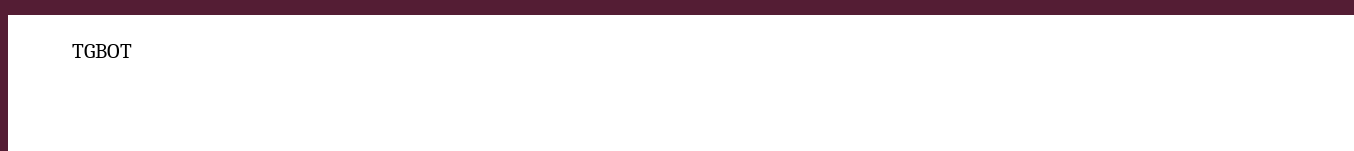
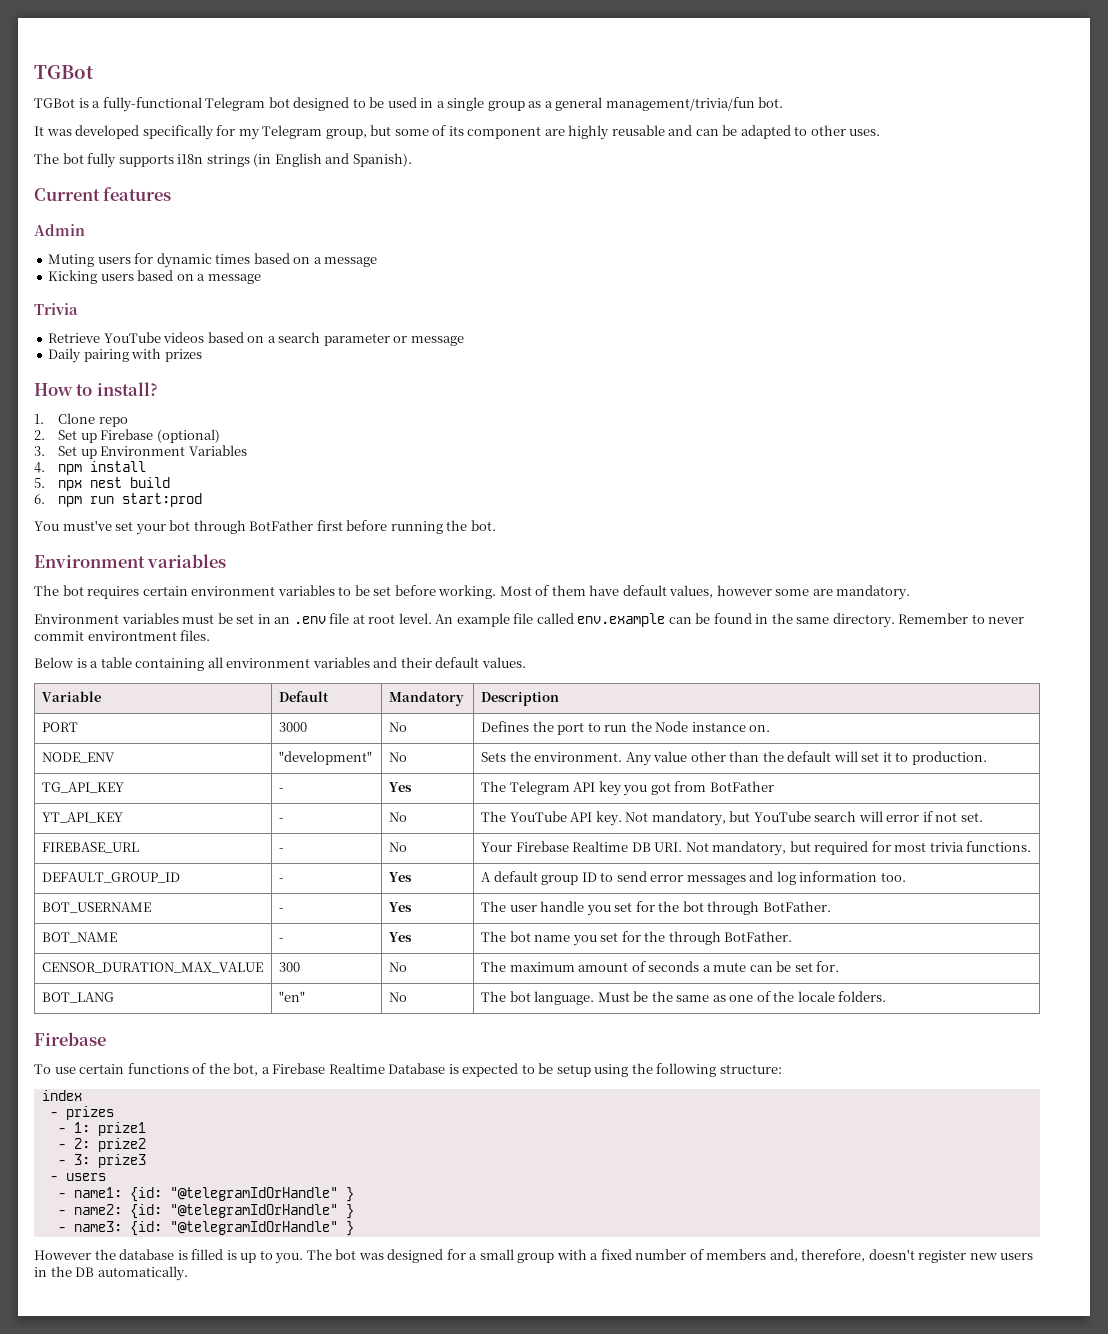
[72,44,132,58] TGBOT -> [34,65,94,79] [34,97,784,112] [34,125,881,140] [34,153,412,168] [34,187,172,201] [34,224,85,236] [48,253,378,268] [48,270,261,284] [34,303,78,315] [48,332,464,346] [48,348,202,363] [34,382,158,396] [34,413,128,427] [34,429,220,443] [34,445,247,459] [34,461,147,475] [34,477,171,491] [34,493,203,507] [34,520,496,535] [34,554,227,568] [34,585,911,600] [34,613,1025,628] [34,630,211,641] [34,657,526,671] [42,691,102,702] [279,691,330,702] [389,691,465,706] [481,692,560,706] [42,722,79,732] [279,722,308,732] [389,722,408,732] [481,721,771,735] [42,752,116,763] [279,751,373,765] [389,752,408,762] [481,751,987,766] [42,782,125,793] [279,788,285,792] [389,782,413,792] [481,781,774,796] [42,812,124,823] [279,818,285,822] [389,812,408,822] [481,811,983,826] [42,842,140,853] [279,848,285,852] [389,842,408,852] [481,841,1032,856] [42,872,181,883] [279,878,285,882] [389,872,413,882] [481,871,906,885] [42,902,152,913] [279,908,285,912] [389,902,413,912] [481,901,831,916] [42,932,118,943] [279,938,285,942] [389,932,413,942] [481,931,793,946] [42,962,264,973] [279,962,301,972] [389,962,408,972] [481,961,840,972] [42,992,115,1003] [279,991,306,1002] [389,992,408,1002] [481,991,887,1005] [34,1032,106,1046] [34,1063,782,1077] [41,1090,82,1101] [49,1106,114,1120] [57,1122,146,1136] [57,1138,146,1152] [57,1154,146,1168] [49,1173,106,1181] [57,1187,354,1202] [57,1204,354,1219] [57,1221,354,1236] [34,1249,1034,1264] [34,1266,188,1281] TGBot // TGBot is a fully-functional Telegram bot designed to be used in a single group as a general management/trivia/fun bot. // It was developed specifically for my Telegram group, but some of its component are highly reusable and can be adapted to other uses. // The bot fully supports i18n strings (in English and Spanish). // Current features // Admin // Muting users for dynamic times based on a message // Kicking users based on a message // Trivia // Retrieve YouTube videos based on a search parameter or message // Daily pairing with prizes // How to install? // 1. Clone repo // 2. Set up Firebase (optional) // 3. Set up Environment Variables // 4. npm install // 5. npx nest build // 6. npm run start:prod // You must've set your bot through BotFather first before running the bot. // Environment variables // The bot requires certain environment variables to be set before working. Most of them have default values, however some are mandatory. // Environment variables must be set in an .env file at root level. An example file called env.example can be found in the same directory. Remember to never commit environtment files. // Below is a table containing all environment variables and their default values. // Variable | Default | Mandatory | Description // PORT | 3000 | No | Defines the port to run the Node instance on. // NODE_ENV | "development" | No | Sets the environment. Any value other than the default will set it to production. // TG_API_KEY | - | Yes | The Telegram API key you got from BotFather // YT_API_KEY | - | No | The YouTube API key. Not mandatory, but YouTube search will error if not set. // FIREBASE_URL | - | No | Your Firebase Realtime DB URI. Not mandatory, but required for most trivia functions. // DEFAULT_GROUP_ID | - | Yes | A default group ID to send error messages and log information too. // BOT_USERNAME | - | Yes | The user handle you set for the bot through BotFather. // BOT_NAME | - | Yes | The bot name you set for the through BotFather. // CENSOR_DURATION_MAX_VALUE | 300 | No | The maximum amount of seconds a mute can be set for. // BOT_LANG | "en" | No | The bot language. Must be the same as one of the locale folders. // Firebase // To use certain functions of the bot, a Firebase Realtime Database is expected to be setup using the following structure: // index // - prizes // - 1: prize1 // - 2: prize2 // - 3: prize3 // - users // - name1: {id: "@telegramIdOrHandle" } // - name2: {id: "@telegramIdOrHandle" } // - name3: {id: "@telegramIdOrHandle" } // However the database is filled is up to you. The bot was designed for a small group with a fixed number of members and, therefore, doesn't register new users in the DB automatically.

